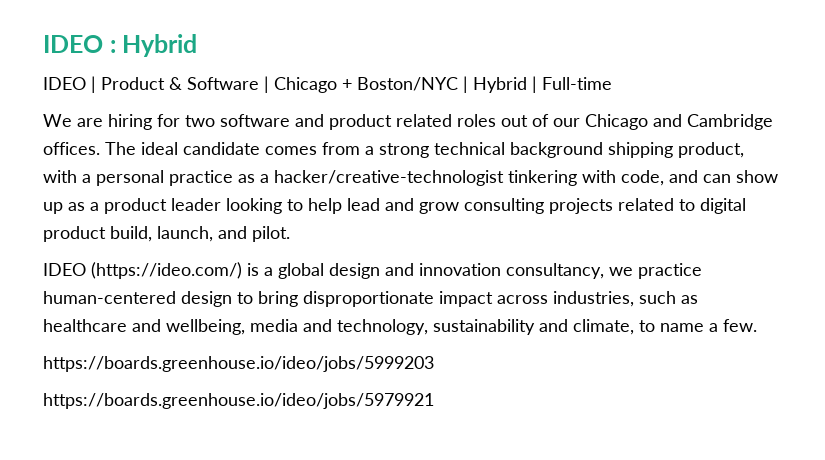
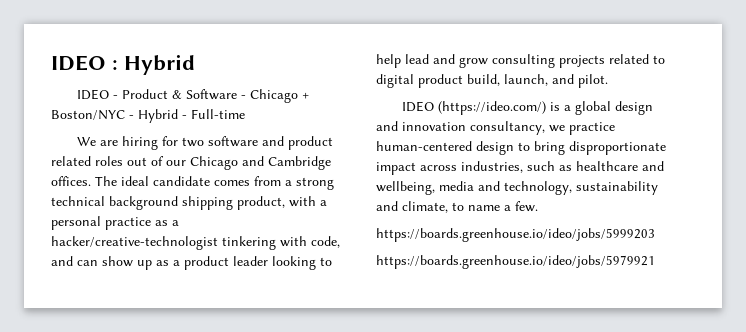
[91,76,96,93] | -> [112,95,118,99] -
[264,76,269,93] | -> [240,95,246,99] -
[463,76,537,93] | Hybrid | -> [129,109,187,123] - Hybrid -

